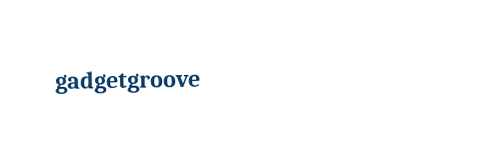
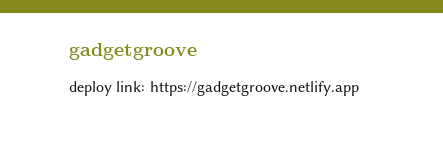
(201, 81) none -> [69,81,359,96] // deploy link: https://gadgetgroove.netlify.app

